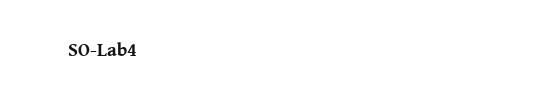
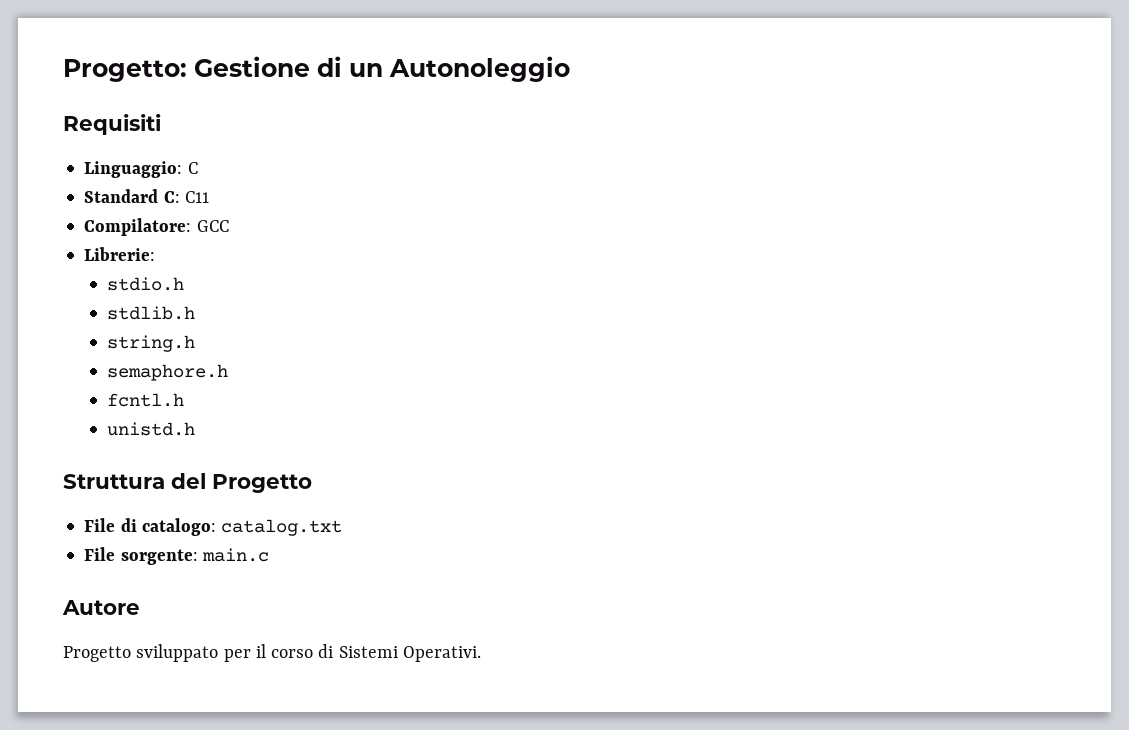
[68,42,137,56] SO-Lab4 -> [63,56,570,82] [63,114,161,135] [84,161,198,178] [84,189,209,203] [84,218,229,236] [84,247,156,261] [107,277,185,291] [107,306,196,320] [107,335,196,352] [107,364,229,381] [107,393,185,407] [107,422,196,436] [63,473,312,493] [84,518,343,536] [84,547,269,565] [62,600,140,615] [63,644,481,662] Progetto: Gestione di un Autonoleggio // Requisiti // Linguaggio: C // Standard C: C11 // Compilatore: GCC // Librerie: // stdio.h // stdlib.h // string.h // semaphore.h // fcntl.h // unistd.h // Struttura del Progetto // File di catalogo: catalog.txt // File sorgente: main.c // Autore // Progetto sviluppato per il corso di Sistemi Operativi.

